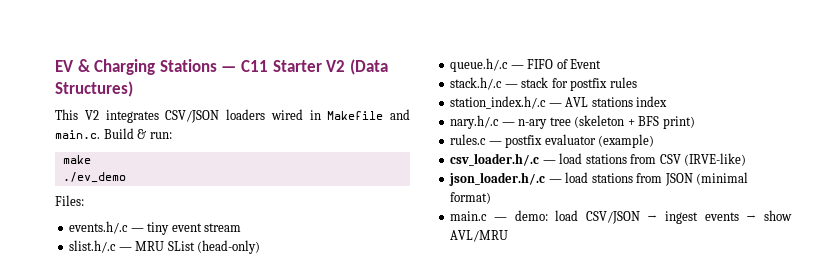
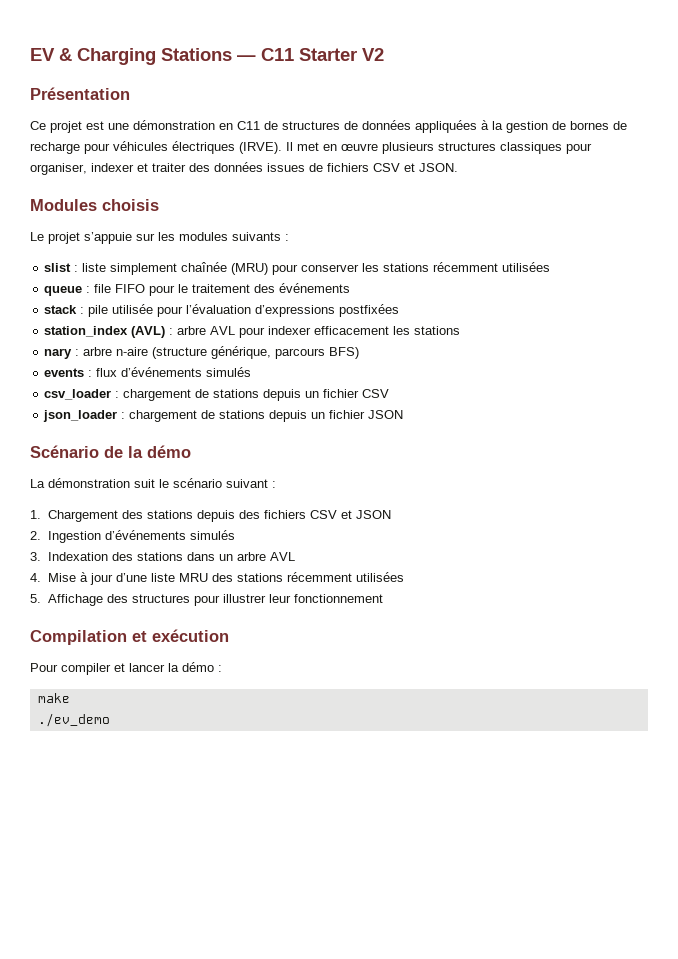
[349,59,388,75] [55,81,133,97] [55,109,410,123] [55,128,172,139] [62,155,91,164] [62,172,126,183] [55,195,84,206] [69,221,242,235] [69,240,261,254] [450,58,602,72] [450,77,637,91] [450,96,668,109] [450,115,695,129] [450,134,655,148] [450,153,747,166] [449,172,749,186] [450,192,492,204] [450,210,792,224] [450,230,509,242] (Data Structures) // This V2 integrates CSV/JSON loaders wired in Makefile and main.c. Build & run: // make // ./ev_demo // Files: // events.h/.c — tiny event stream // slist.h/.c — MRU SList (head-only) // queue.h/.c — FIFO of Event // stack.h/.c — stack for postfix rules // station_index.h/.c — AVL stations index // nary.h/.c — n-ary tree (skeleton + BFS print) // rules.c — postfix evaluator (example) // csv_loader.h/.c — load stations from CSV (IRVE-like) // json_loader.h/.c — load stations from JSON (minimal format) // main.c — demo: load CSV/JSON → ingest events → show AVL/MRU -> [30,87,130,100] [30,120,627,133] [30,141,592,154] [30,162,458,175] [30,199,159,211] [30,232,289,244] [44,262,551,275] [44,283,351,296] [44,304,400,317] [44,326,461,338] [44,346,360,359] [44,367,252,377] [44,389,390,401] [43,410,404,422] [30,445,191,458] [30,478,276,488] [30,510,391,522] [30,530,235,543] [30,552,295,561] [30,572,404,585] [30,594,383,606] [30,629,229,645] [30,662,222,675] [37,693,70,703] [37,713,110,727] // Présentation // Ce projet est une démonstration en C11 de structures de données appliquées à la gestion de bornes de recharge pour véhicules électriques (IRVE). Il met en œuvre plusieurs structures classiques pour organiser, indexer et traiter des données issues de fichiers CSV et JSON. // Modules choisis // Le projet s’appuie sur les modules suivants : // slist : liste simplement chaînée (MRU) pour conserver les stations récemment utilisées // queue : file FIFO pour le traitement des événements // stack : pile utilisée pour l’évaluation d’expressions postfixées // station_index (AVL) : arbre AVL pour indexer efficacement les stations // nary : arbre n-aire (structure générique, parcours BFS) // events : flux d’événements simulés // csv_loader : chargement de stations depuis un fichier CSV // json_loader : chargement de stations depuis un fichier JSON // Scénario de la démo // La démonstration suit le scénario suivant : // 1. Chargement des stations depuis des fichiers CSV et JSON // 2. Ingestion d’événements simulés // 3. Indexation des stations dans un arbre AVL // 4. Mise à jour d’une liste MRU des stations récemment utilisées // 5. Affichage des structures pour illustrer leur fonctionnement // Compilation et exécution // Pour compiler et lancer la démo : // make // ./ev_demo

